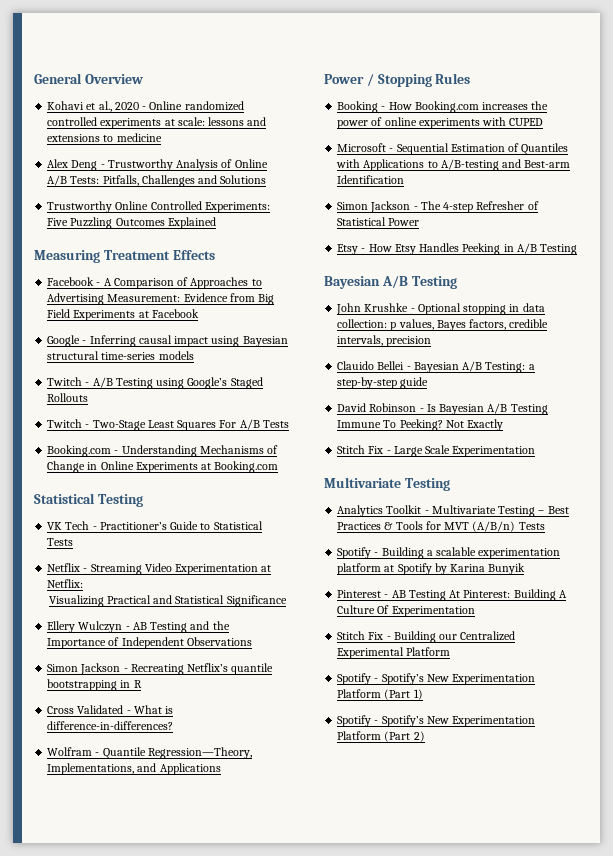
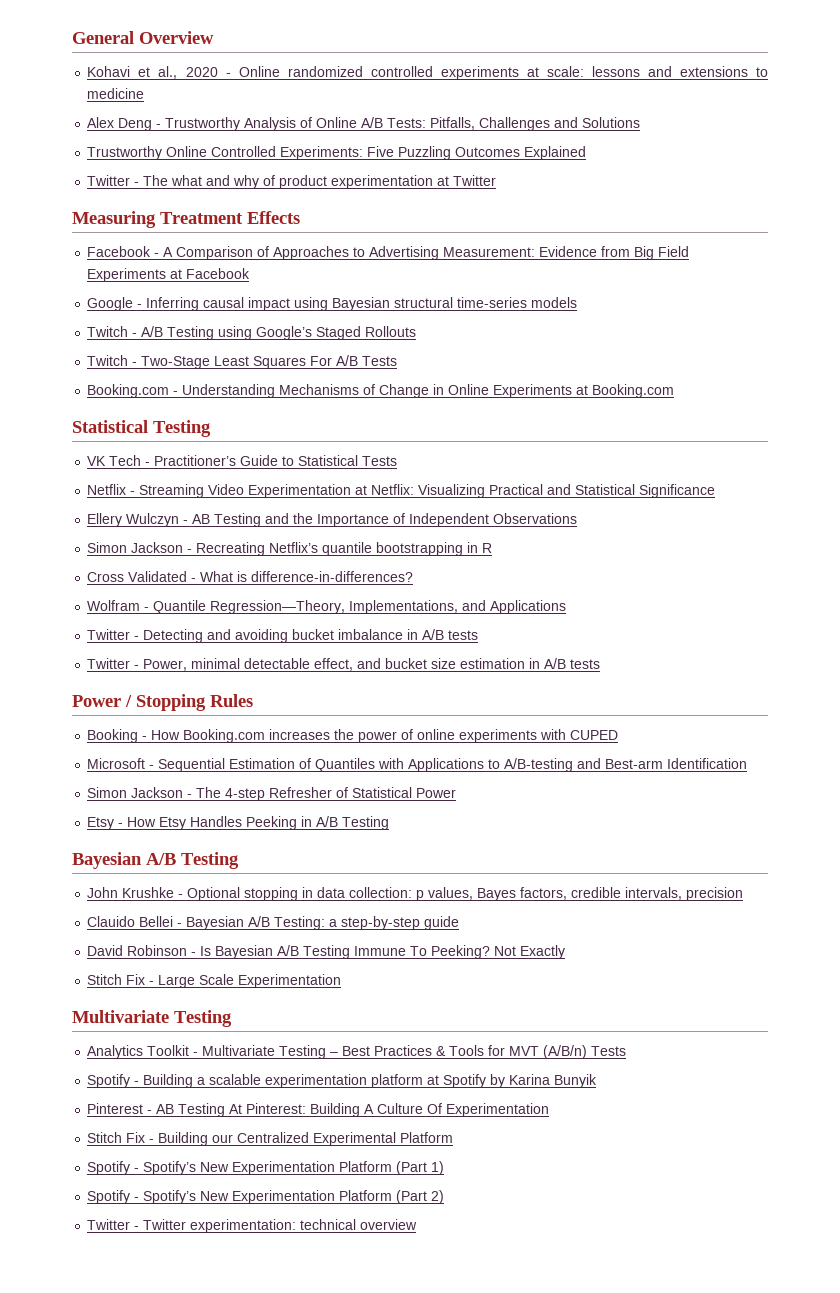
(216, 223) none -> [87,175,497,189] // Twitter - The what and why of product experimentation at Twitter
(84, 583) // -> (415, 489) none
(221, 769) none -> [87,629,479,643] [87,658,601,671] // Twitter - Detecting and avoiding bucket imbalance in A/B tests // Twitter - Power, minimal detectable effect, and bucket size estimation in A/B tests
(425, 736) none -> [87,1219,418,1233] // Twitter - Twitter experimentation: technical overview

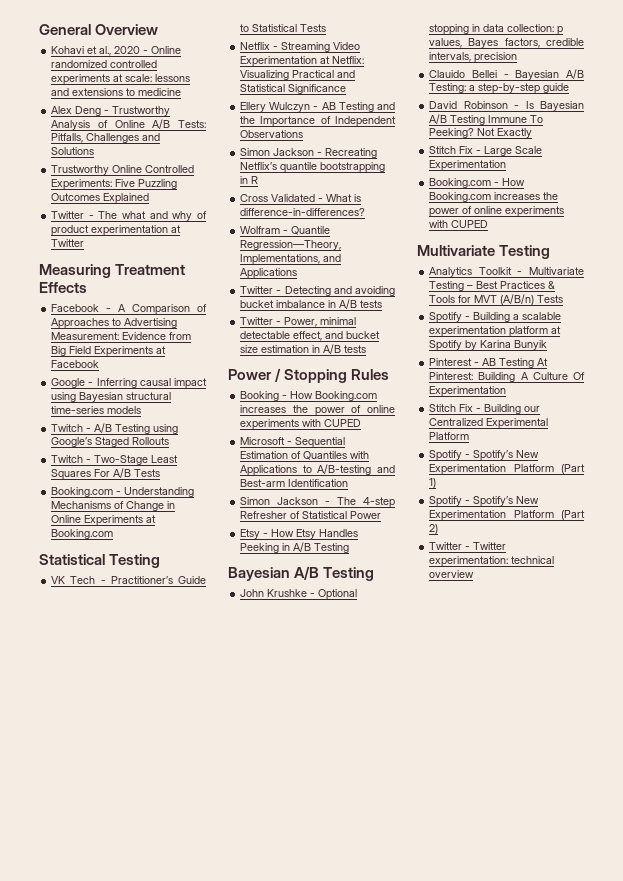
(342, 981) none -> [429,178,526,188] [429,192,559,202] [429,206,565,217] [429,220,489,228] // Booking.com - How Booking.com increases the power of online experiments with CUPED

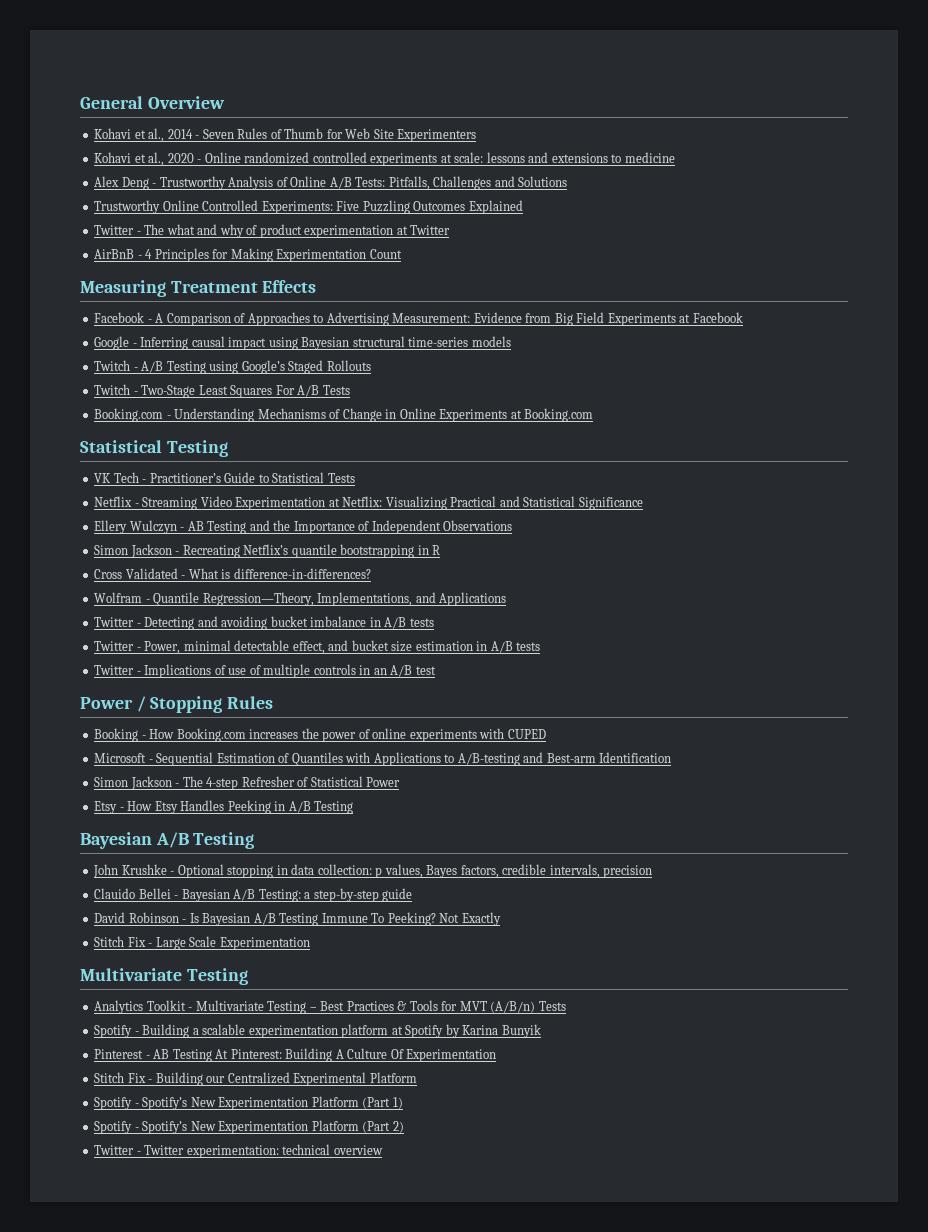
(159, 29) none -> [94,128,477,142] // Kohavi et al., 2014 - Seven Rules of Thumb for Web Site Experimenters
(85, 243) none -> [94,248,402,262] // AirBnB - 4 Principles for Making Experimentation Count
(367, 349) none -> [94,664,436,678] // Twitter - Implications of use of multiple controls in an A/B test
[429,178,526,188] [429,192,559,202] [429,206,565,217] [429,220,489,228] // Booking.com - How Booking.com increases the power of online experiments with CUPED -> (310, 943) none

